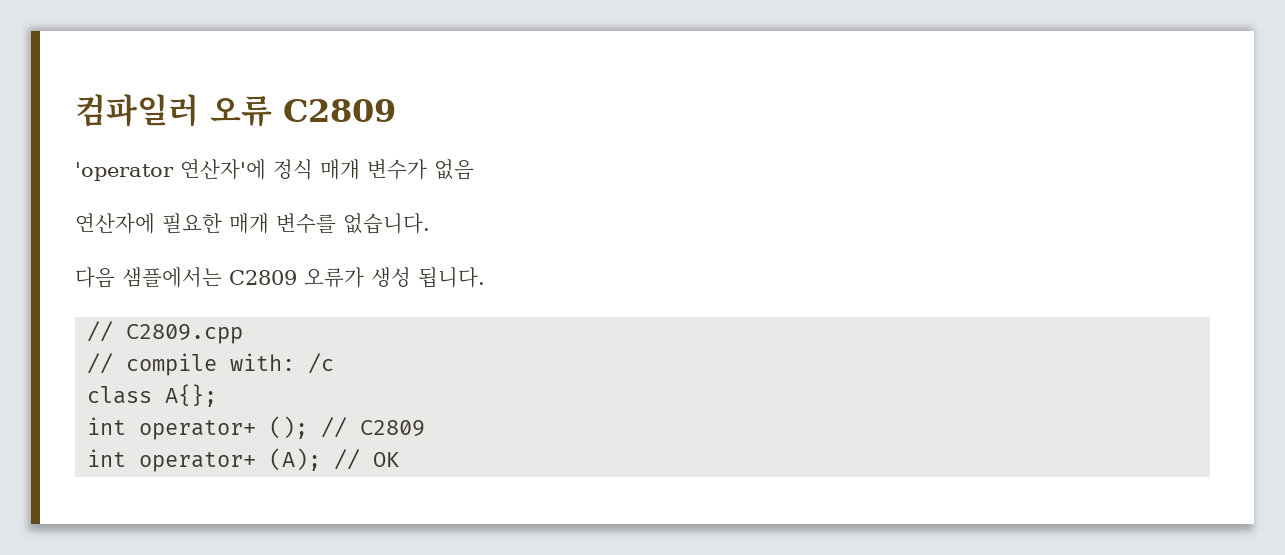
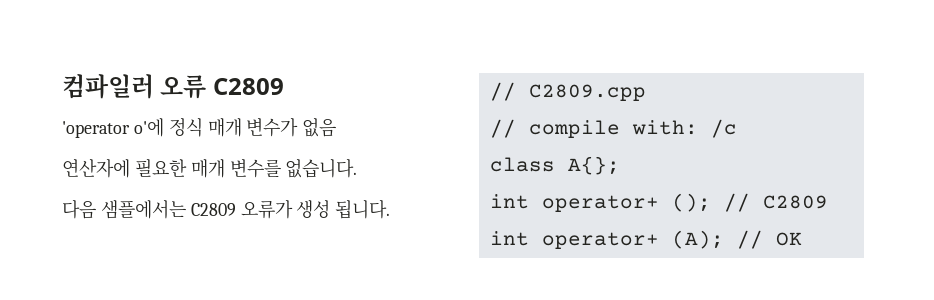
[180,159,266,180] 연산자'에 -> [133,118,164,137] o'에

